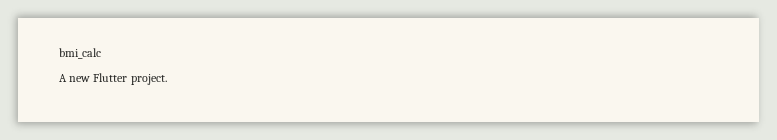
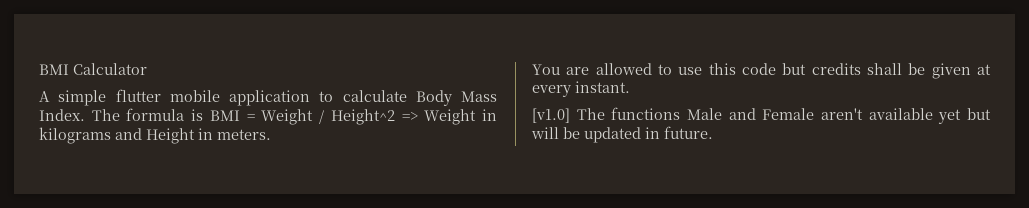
[59,48,101,59] bmi_calc -> [39,63,147,75] BMI Calculator
[69,73,167,85] new Flutter project. -> [58,89,497,106] [39,108,498,125] [39,127,271,144] [532,63,991,79] [532,81,630,97] [532,107,991,124] [531,126,713,143] simple flutter mobile application to calculate Body Mass Index. The formula is BMI = Weight / Height^2 => Weight in kilograms and Height in meters. // You are allowed to use this code but credits shall be given at every instant. // [v1.0] The functions Male and Female aren't available yet but will be updated in future.

